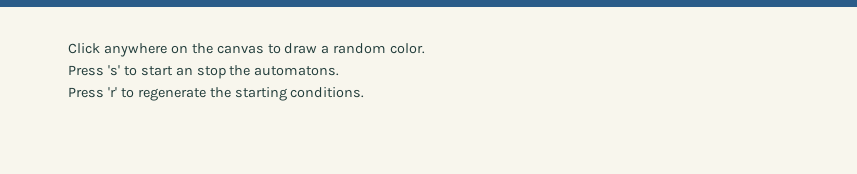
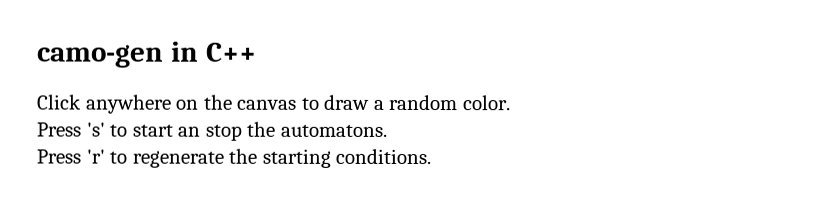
(68, 48) none -> [37,41,257,68] camo-gen in C++ //

